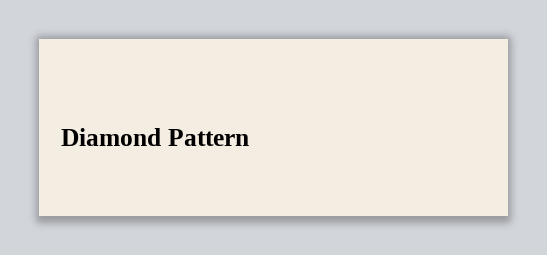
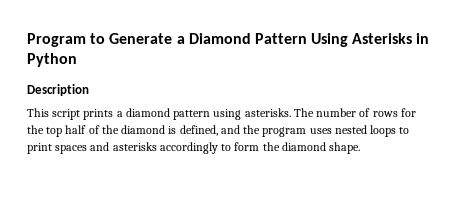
[61,128,249,146] Diamond Pattern -> [27,33,430,47] [27,53,77,67] [27,84,89,96] [27,108,416,120] [27,125,410,137] [27,142,361,154] Program to Generate a Diamond Pattern Using Asterisks in Python // Description // This script prints a diamond pattern using asterisks. The number of rows for the top half of the diamond is defined, and the program uses nested loops to print spaces and asterisks accordingly to form the diamond shape.

